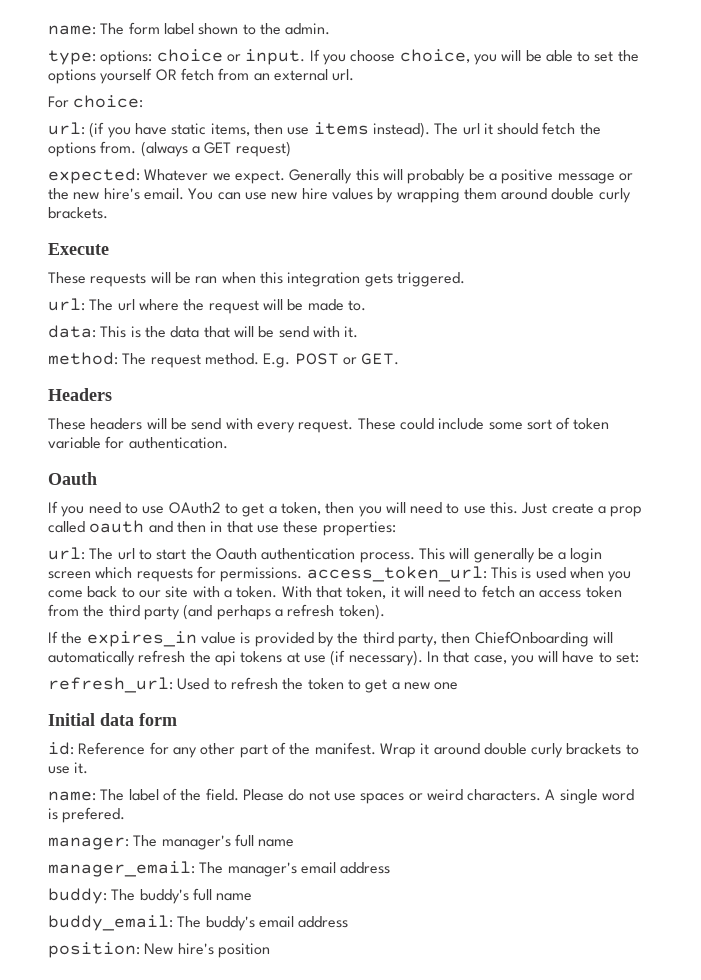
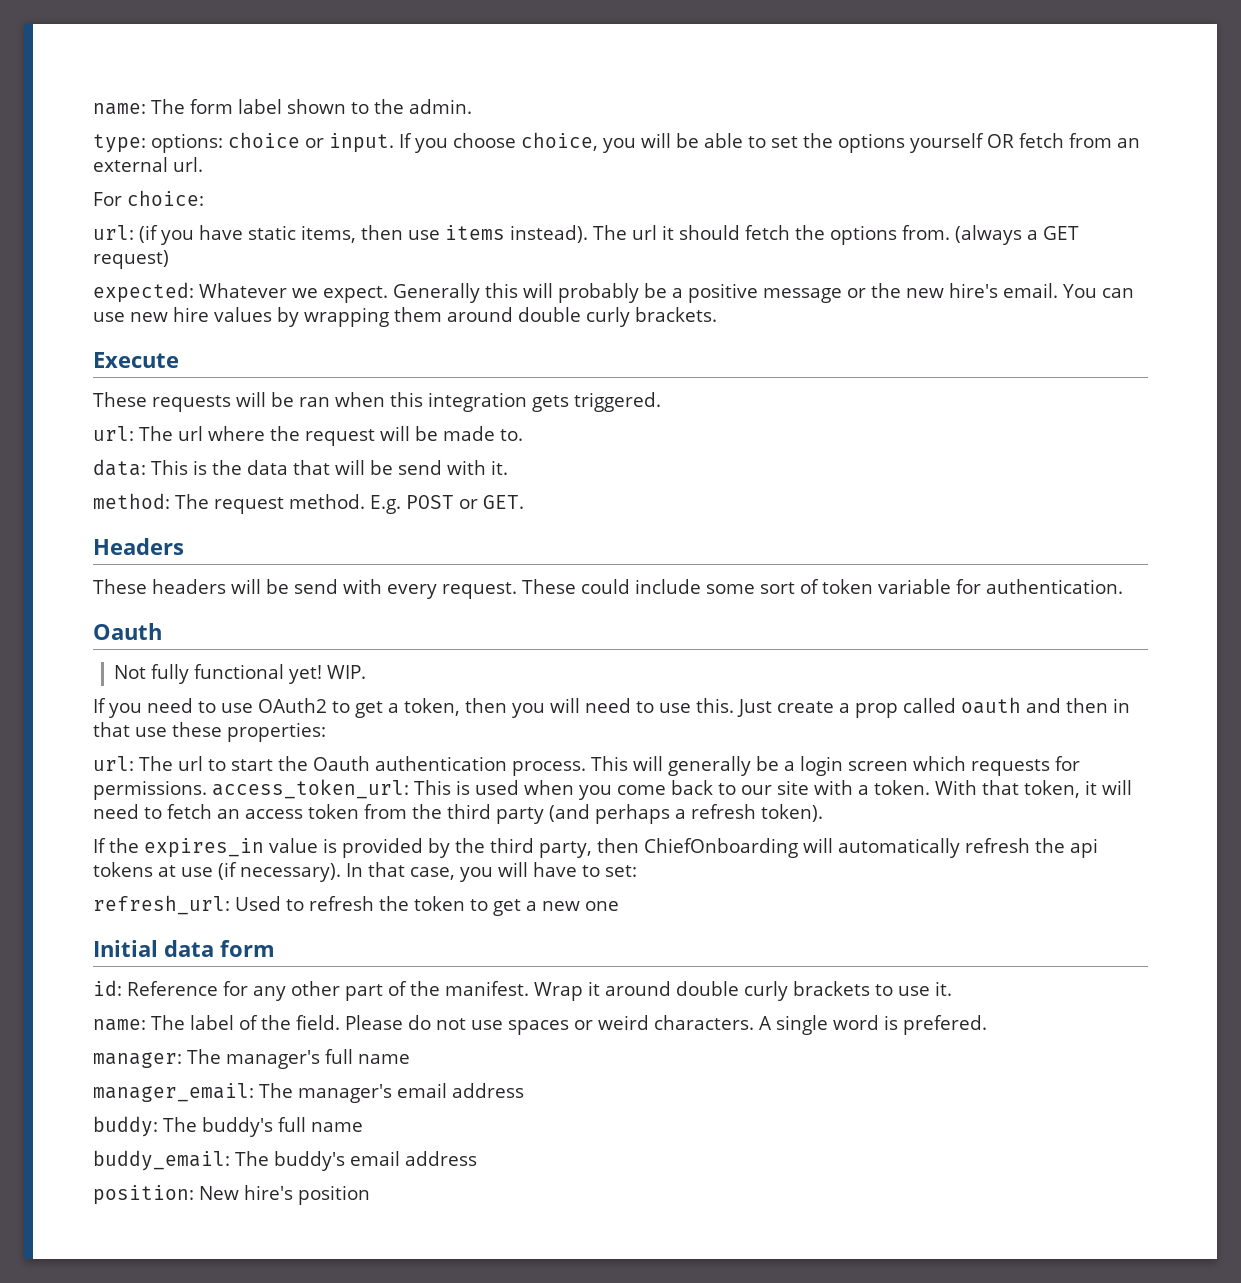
(97, 478) none -> [114,664,367,684] // Not fully functional yet! WIP.

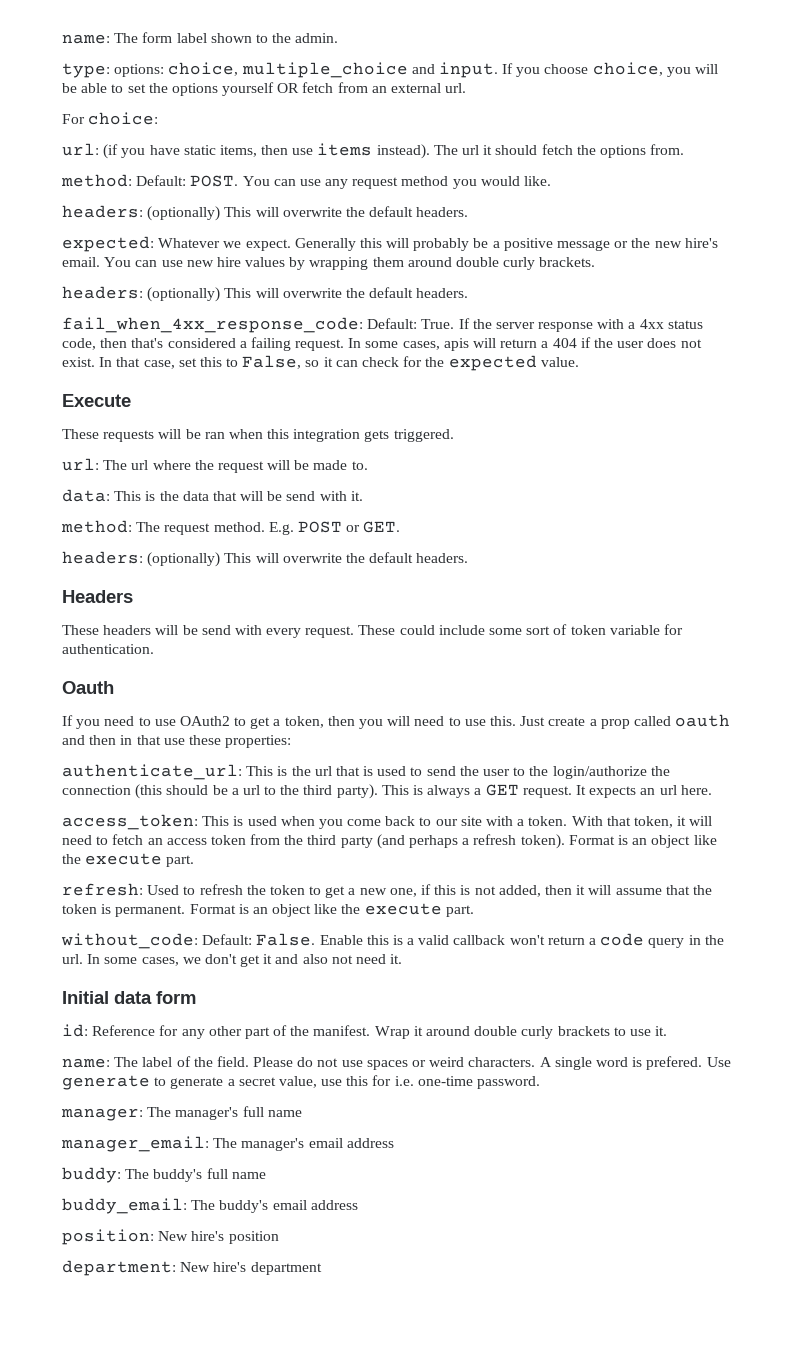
[228,132,324,148] choice or -> [168,62,435,78] choice, multiple_choice and
[955,225,1079,245] [93,250,169,269] (always a GET request) -> [61,174,552,189] [62,205,469,221] // method: Default: POST. You can use any request method you would like. // headers: (optionally) This will overwrite the default headers.
(717, 314) none -> [62,286,469,302] [62,317,703,333] [62,337,702,351] [62,355,579,371] // headers: (optionally) This will overwrite the default headers. // fail_when_4xx_response_code: Default: True. If the server response with a 4xx status code, then that's considered a failing request. In some cases, apis will return a 404 if the user does not exist. In that case, set this to False, so it can check for the expected value.
(524, 502) none -> [62,551,469,567] // headers: (optionally) This will overwrite the default headers.
[114,664,367,684] // Not fully functional yet! WIP. -> (114, 687) none
[93,756,1080,776] [93,779,409,800] url: The url to start the Oauth authentication process. This will generally be a login screen which requests for permissions. access_token_url: -> [62,764,670,780] [62,784,712,799] [62,814,198,830] authenticate_url: This is the url that is used to send the user to the login/authorize the connection (this should be a url to the third party). This is always a GET request. It expects an url here. // access_token:
[93,838,1098,858] [93,862,637,882] [93,895,230,915] // If the expires_in value is provided by the third party, then ChiefOnboarding will automatically refresh the api tokens at use (if necessary). In that case, you will have to set: // refresh_url: -> [568,835,717,848] [62,853,195,867] [62,883,143,896] Format is an object like the execute part. // refresh:
[585,901,619,911] one -> [389,884,712,897] [62,903,474,917] [61,933,724,949] [62,954,403,967] one, if this is not added, then it will assume that the token is permanent. Format is an object like the execute part. // without_code: Default: False. Enable this is a valid callback won't return a code query in the url. In some cases, we don't get it and also not need it.
(987, 1025) none -> [706,1057,731,1067] [62,1075,541,1090] Use generate to generate a secret value, use this for i.e. one-time password.
(370, 1195) none -> [62,1260,322,1276] // department: New hire's department

